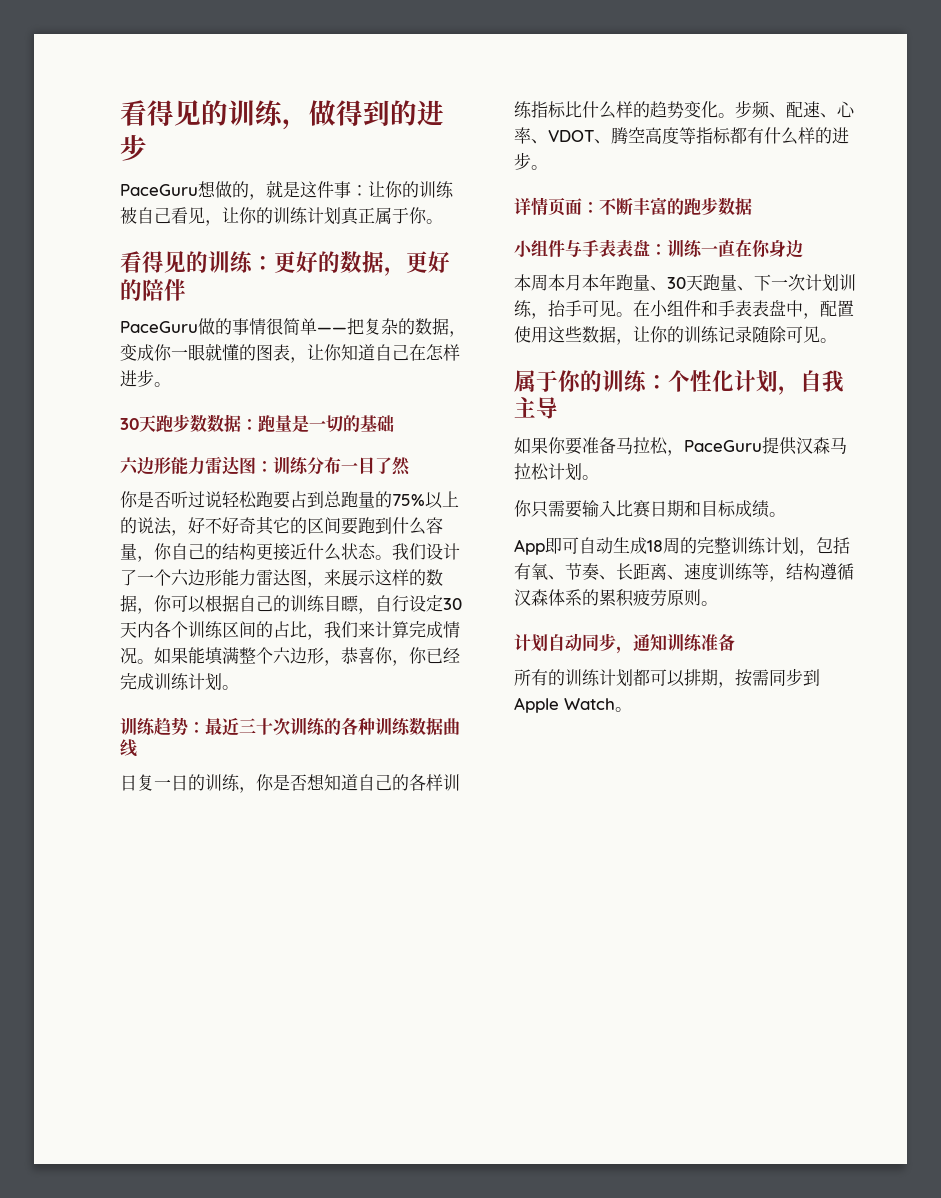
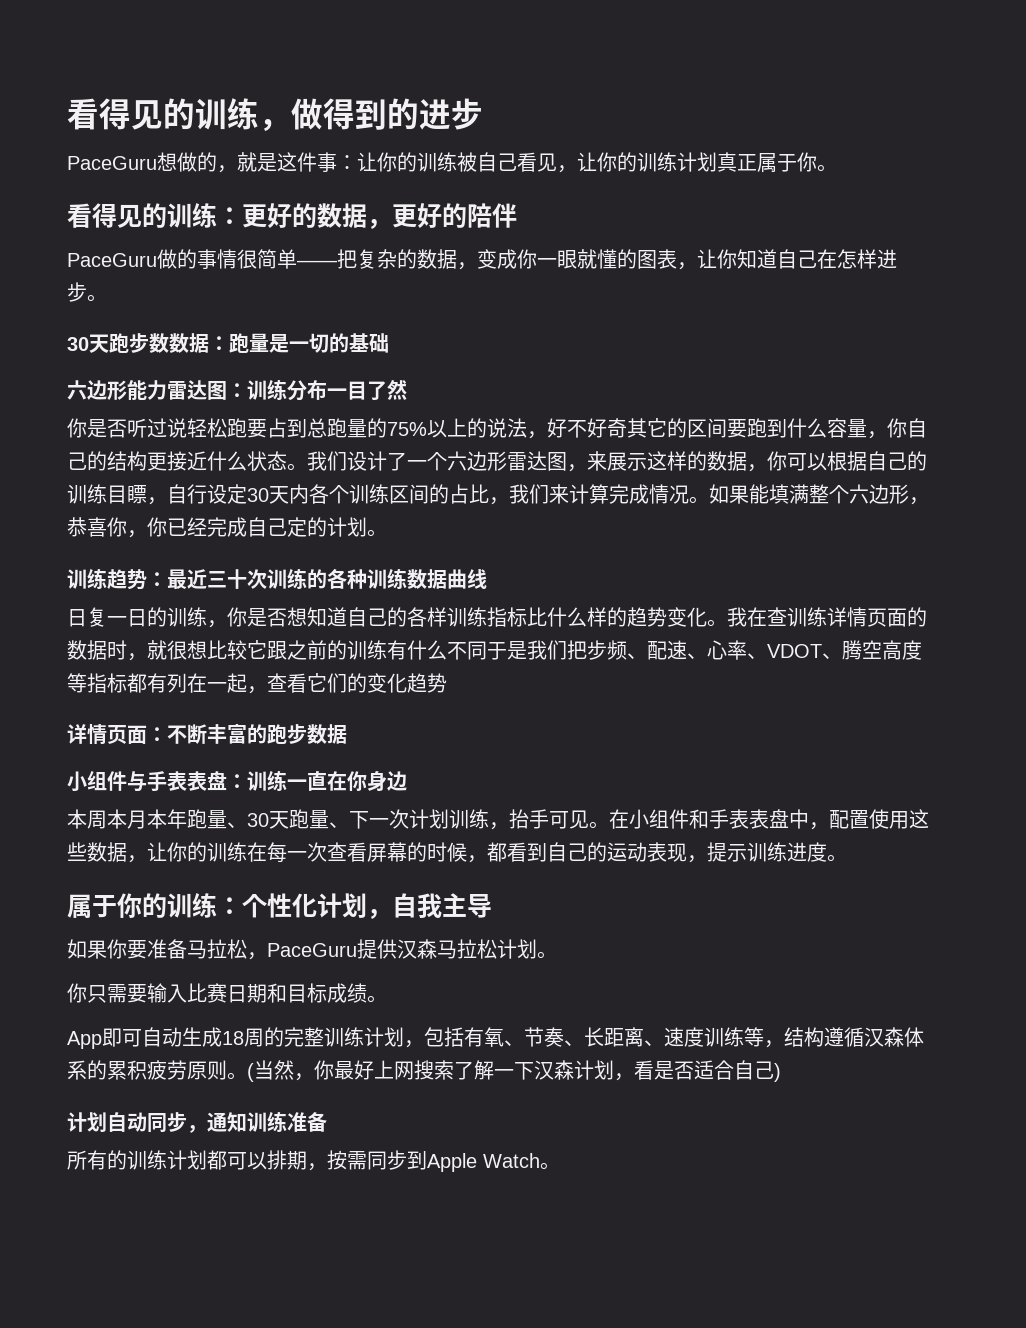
[222,569,256,586] 能力 -> (507, 461) none
[154,673,189,690] 训练 -> [247,517,327,537] 自己定的
(735, 115) none -> [727,607,927,627] [67,640,587,661] 我在查训练详情页面的数据时，就很想比较它跟之前的训练有什么不同于是我们把
[764,127,849,145] [514,152,548,170] 什么样的进步。 -> [167,673,447,694] 列在一起，查看它们的变化趋势
[718,326,820,343] 记录随除可见 -> [247,842,827,863] 在每一次查看屏幕的时候，都看到自己的运动表现，提示训练进度
(718, 603) none -> [247,1060,781,1082] (当然，你最好上网搜索了解一下汉森计划，看是否适合自己)

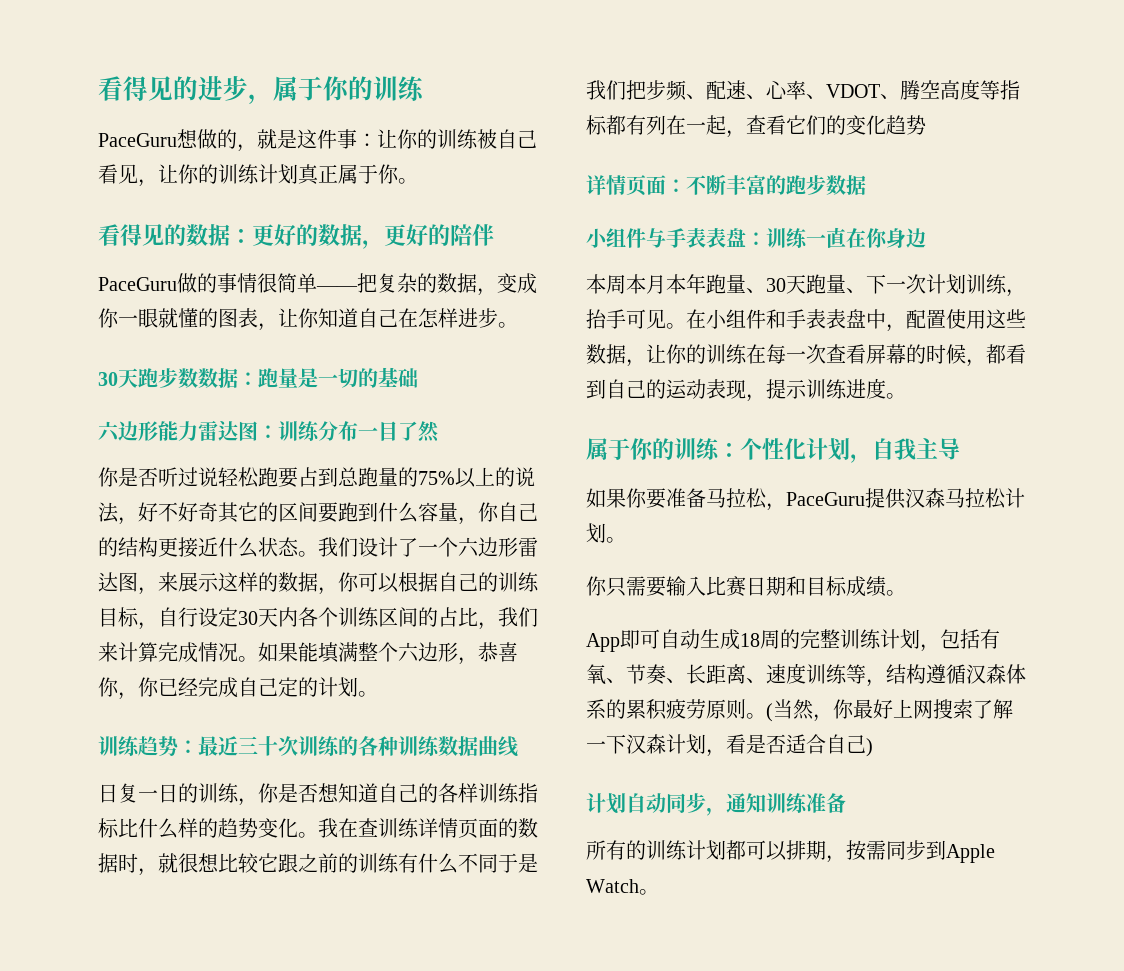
[67,98,483,132] 看得见的训练，做得到的进步 -> [98,76,425,104] 看得见的进步，属于你的训练
[167,203,217,228] 训练 -> [186,224,230,246] 数据
[127,485,147,504] 瞟 -> [118,607,139,627] 标

